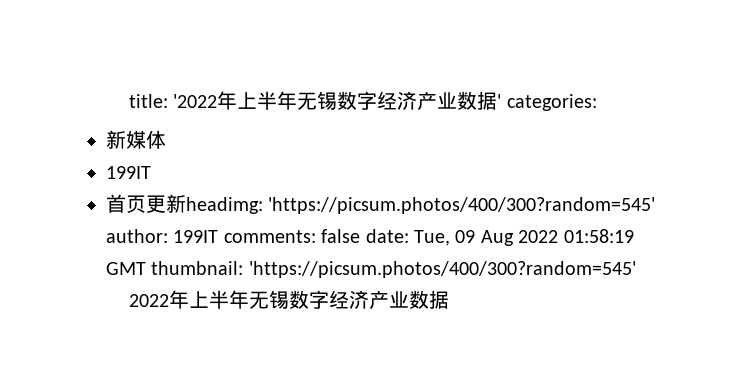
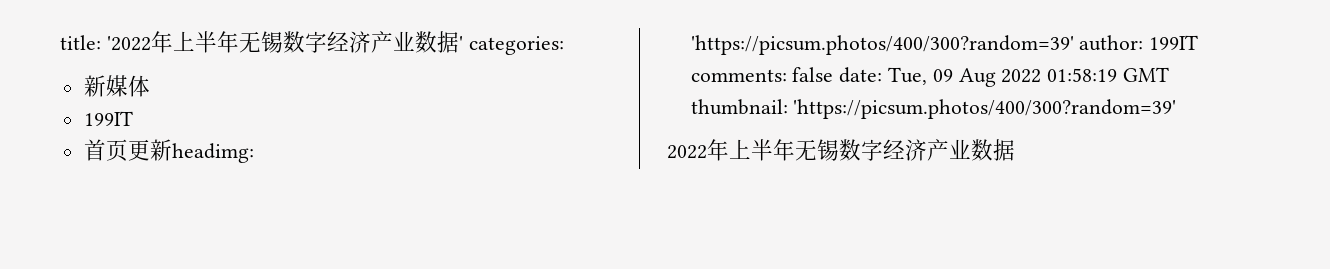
[268,197,656,214] 'https://picsum.photos/400/300?random=545' -> [690,35,1074,55] 'https://picsum.photos/400/300?random=39'
[248,261,636,278] 'https://picsum.photos/400/300?random=545' -> [793,99,1177,119] 'https://picsum.photos/400/300?random=39'

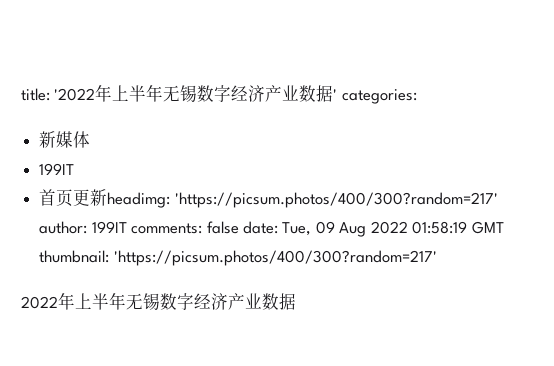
[690,35,1074,55] 'https://picsum.photos/400/300?random=39' -> [174,192,498,208] 'https://picsum.photos/400/300?random=217'
[793,99,1177,119] 'https://picsum.photos/400/300?random=39' -> [113,250,437,266] 'https://picsum.photos/400/300?random=217'

